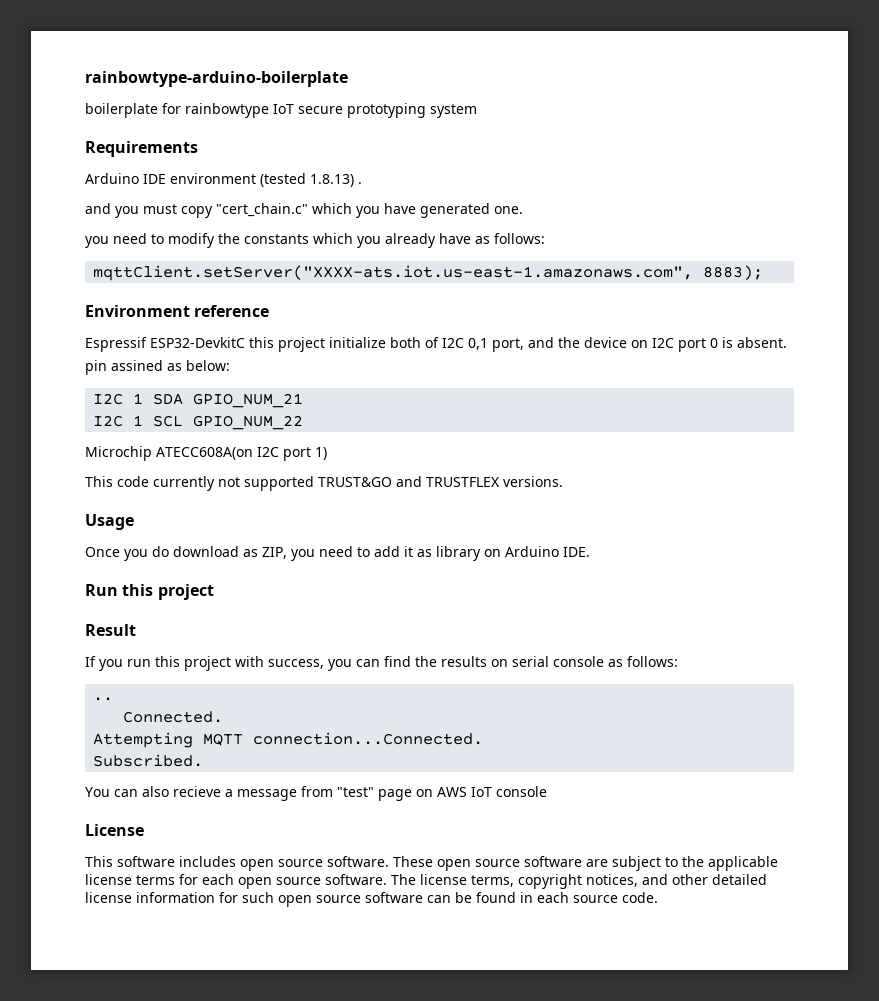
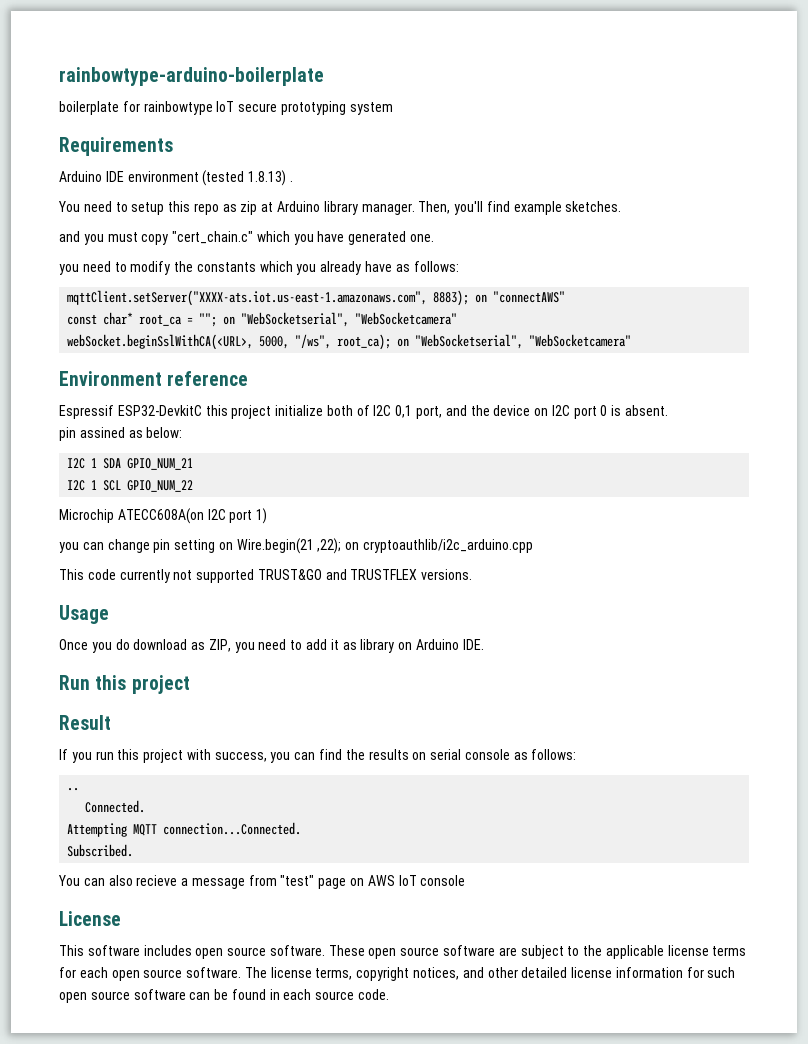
(362, 183) none -> [58,201,622,215] // You need to setup this repo as zip at Arduino library manager. Then, you'll find example sketches.
(764, 272) none -> [475,291,566,303] [67,312,458,327] [67,334,632,350] on "connectAWS" // const char* root_ca = ""; on "WebSocketserial", "WebSocketcamera" // webSocket.beginSslWithCA(<URL>, 5000, "/ws", root_ca); on "WebSocketserial", "WebSocketcamera"
(327, 453) none -> [59,538,534,554] // you can change pin setting on Wire.begin(21 ,22); on cryptoauthlib/i2c_arduino.cpp

